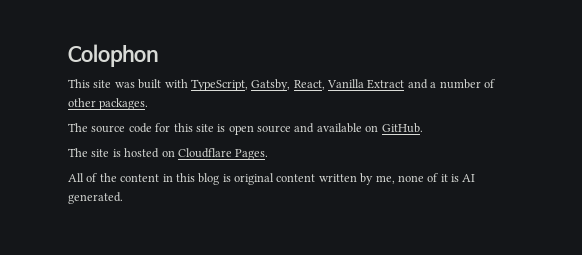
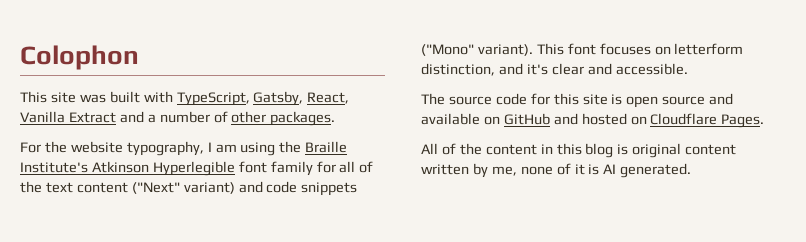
(149, 104) none -> [20,141,348,156] [20,161,374,176] [20,181,358,196] [421,43,744,56] [421,63,688,76] // For the website typography, I am using the Braille Institute's Atkinson Hyperlegible font family for all of the text content ("Next" variant) and code snippets ("Mono" variant). This font focuses on letterform distinction, and it's clear and accessible.
[381,123,423,133] [68,148,121,157] GitHub. // The site is -> [503,113,578,125] GitHub and

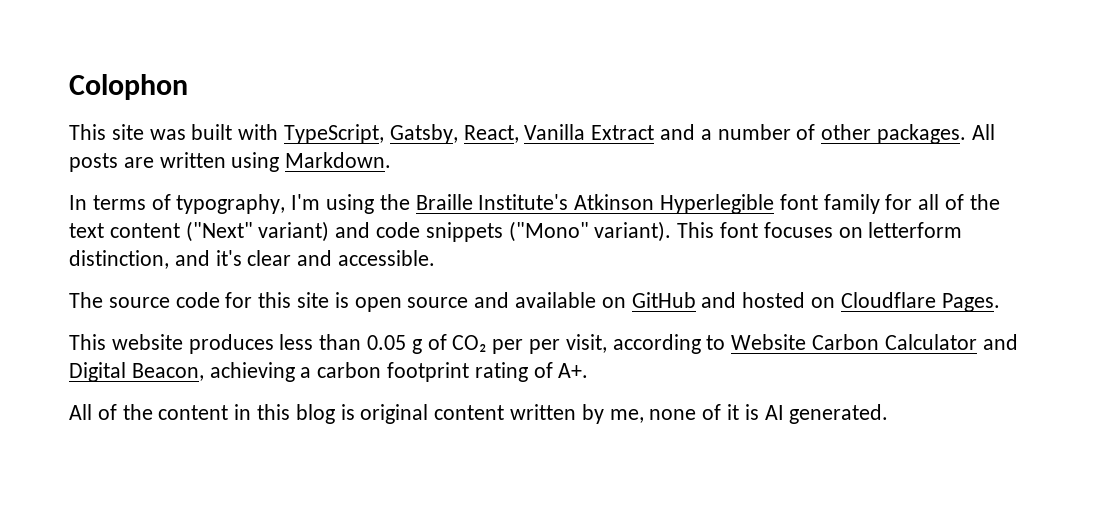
[20,141,237,156] // For the website typography, I am -> [971,124,995,140] [69,152,392,172] [69,194,321,214] All posts are written using Markdown. // In terms of typography, I'm
(765, 121) none -> [69,334,1018,354] [69,362,589,382] // This website produces less than 0.05 g of CO₂ per per visit, according to Website Carbon Calculator and Digital Beacon, achieving a carbon footprint rating of A+.

